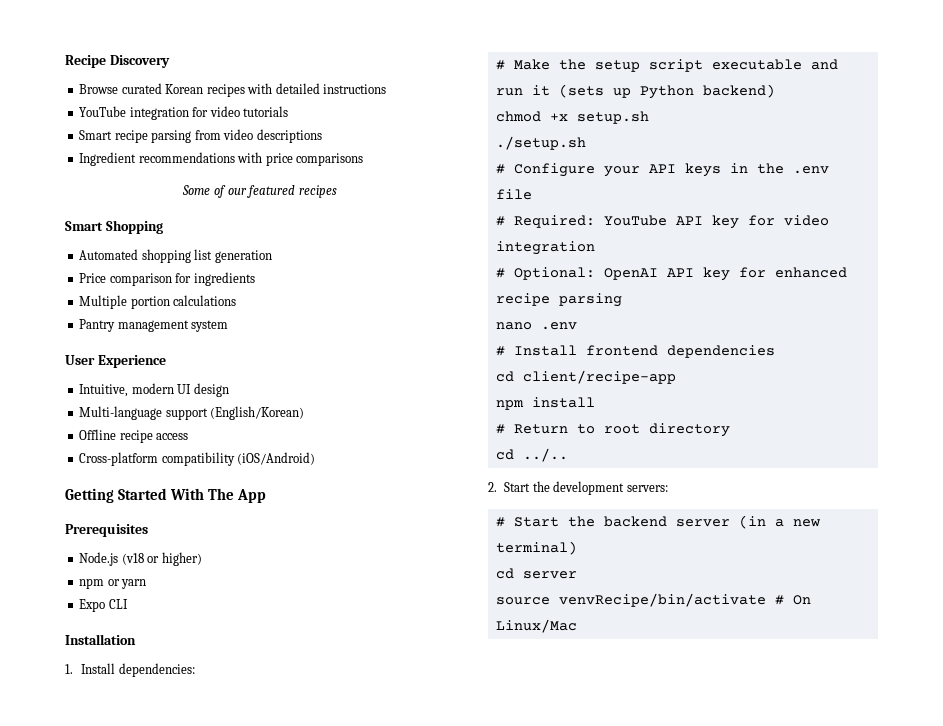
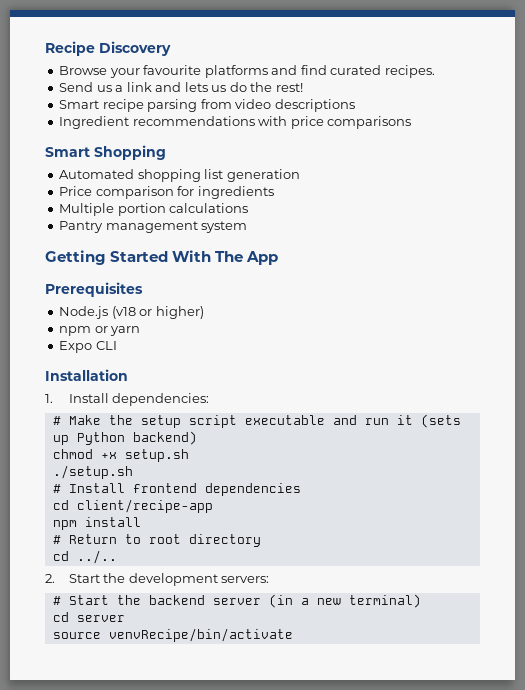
[121,83,387,97] [79,106,289,120] curated Korean recipes with detailed instructions // YouTube integration for video tutorials -> [109,65,435,78] [59,82,303,92] your favourite platforms and find curated recipes. // Send us a link and lets us do the rest!
[182,185,337,198] // Some of our featured recipes -> (412, 122) none
[65,355,166,368] [79,383,229,397] [79,406,305,420] [79,429,189,443] [79,452,316,466] // User Experience // Intuitive, modern UI design // Multi-language support (English/Korean) // Offline recipe access // Cross-platform compatibility (iOS/Android) -> (248, 227) none
[495,163,829,177] [495,189,532,200] [495,215,829,229] [495,241,595,255] [495,267,847,281] [495,293,622,307] [495,322,577,330] // # Configure your API keys in the .env file // # Required: YouTube API key for video integration // # Optional: OpenAI API key for enhanced recipe parsing // nano .env -> (133, 472) none
[774,595,811,605] [495,619,577,633] # On Linux/Mac -> (293, 635) none

